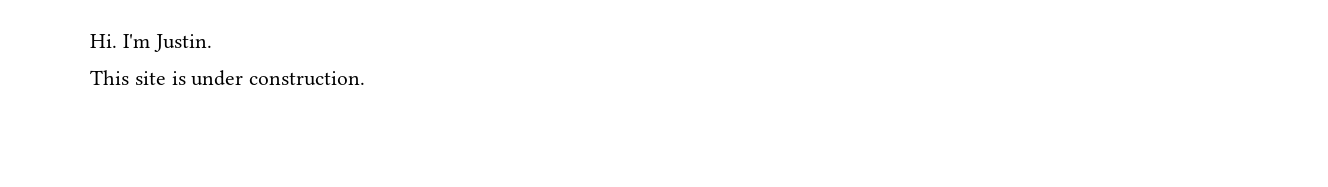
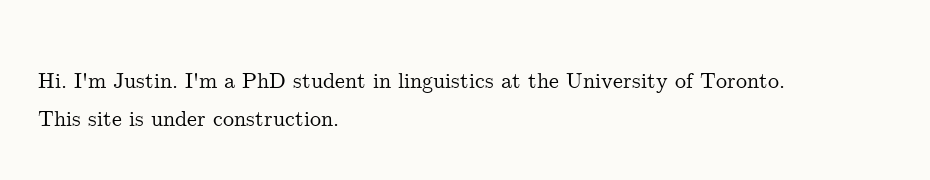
(212, 43) none -> [185,73,785,93] I'm a PhD student in linguistics at the University of Toronto.

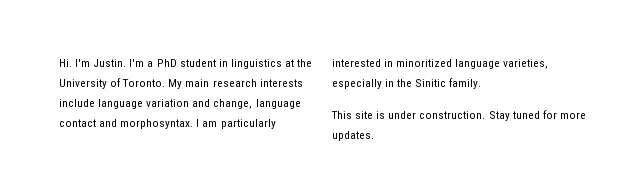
(785, 80) none -> [168,79,303,89] [59,99,301,109] [59,119,276,129] [332,59,549,69] [332,78,482,89] My main research interests include language variation and change, language contact and morphosyntax. I am particularly interested in minoritized language varieties, especially in the Sinitic family.
(339, 119) none -> [488,110,586,121] [332,131,374,141] Stay tuned for more updates.

